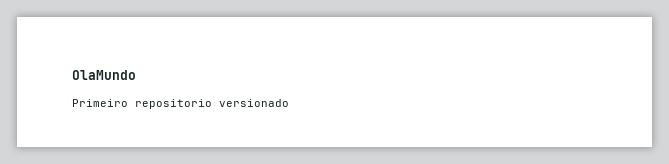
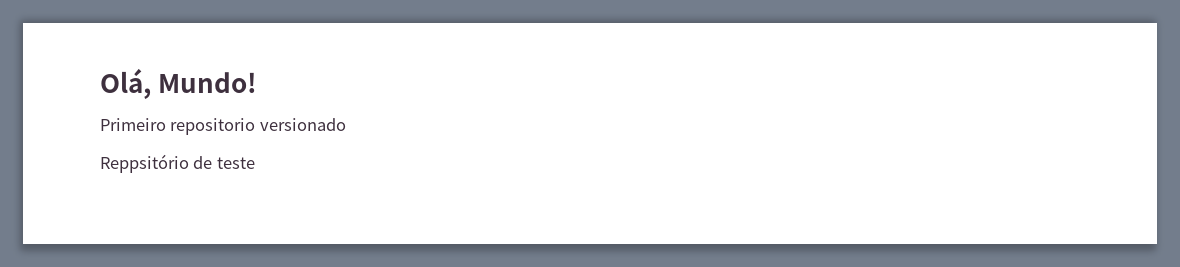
[72,70,136,80] OlaMundo -> [100,68,258,99] Olá, Mundo!
(289, 103) none -> [100,154,255,173] // Reppsitório de teste

